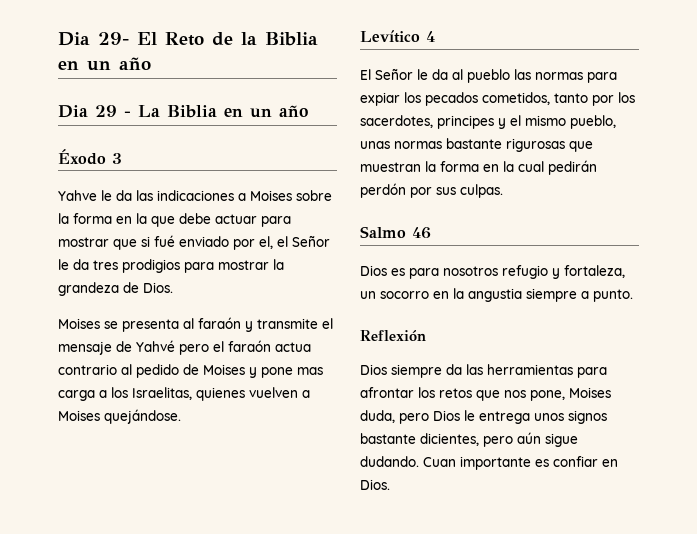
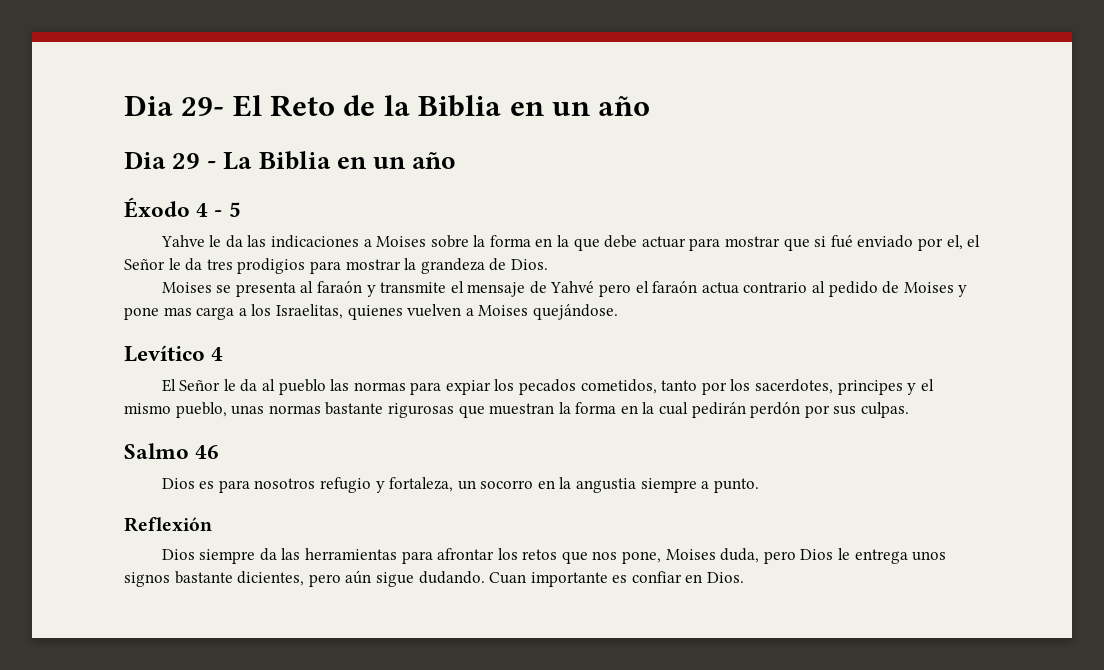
[112,153,122,164] 3 -> [196,202,241,217] 4 - 5

